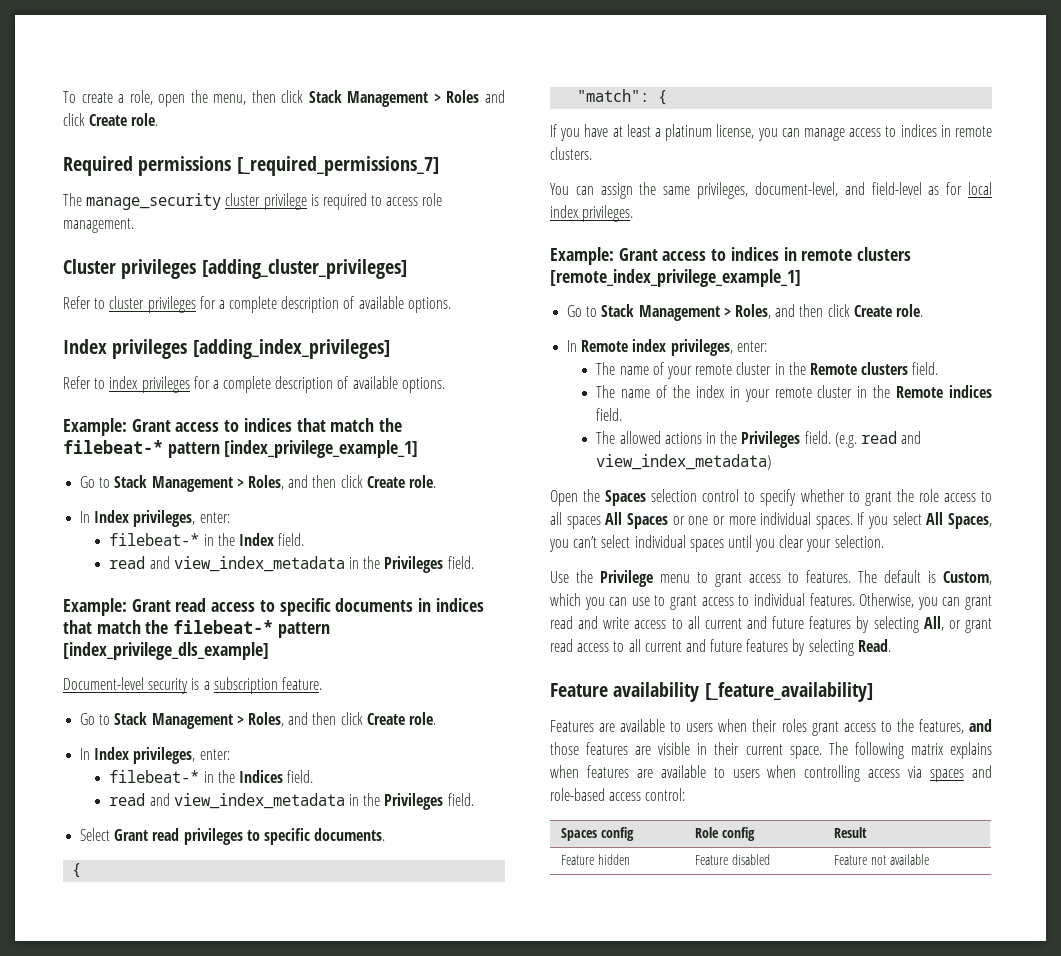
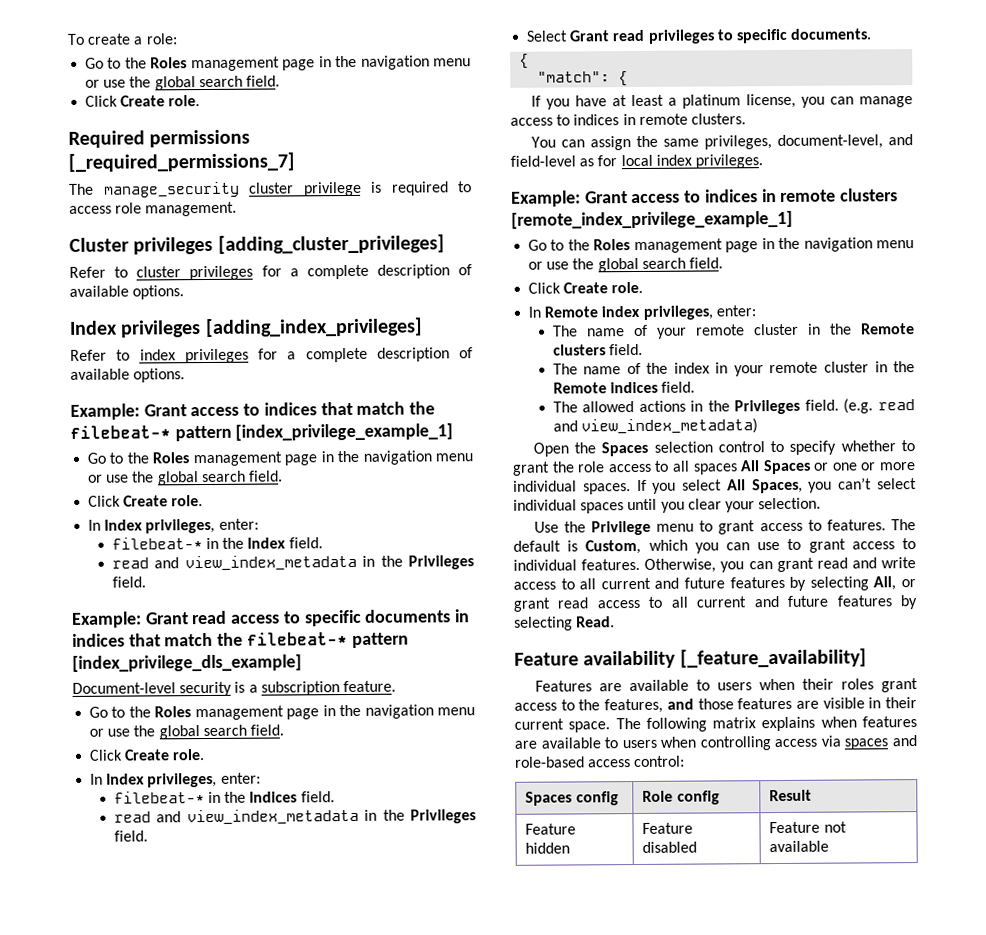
[129,90,505,107] [63,113,85,126] role, open the menu, then click Stack Management > Roles and click -> [145,33,178,45] [85,55,471,72] [85,75,280,91] [85,95,119,107] role: // Go to the Roles management page in the navigation menu or use the global search field. // Click
[114,475,363,492] Stack Management > Roles, and then click -> [126,450,473,467] [88,470,283,486] [88,495,122,507] the Roles management page in the navigation menu or use the global search field. // Click
[114,712,363,729] Stack Management > Roles, and then click -> [128,704,475,721] [89,724,284,740] [89,749,124,761] the Roles management page in the navigation menu or use the global search field. // Click
[601,304,850,321] Stack Management > Roles, and then click -> [567,237,914,254] [528,257,723,273] [528,282,562,294] the Roles management page in the navigation menu or use the global search field. // Click

